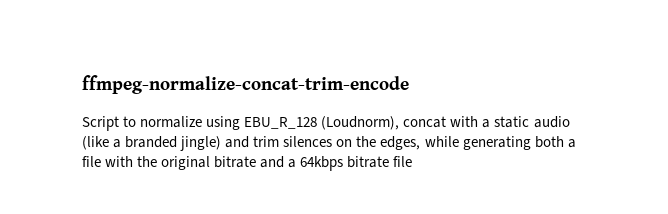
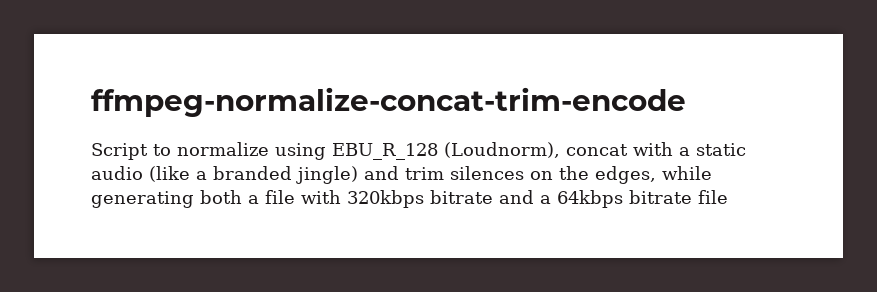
[137,156,211,170] the original -> [347,190,424,208] 320kbps

